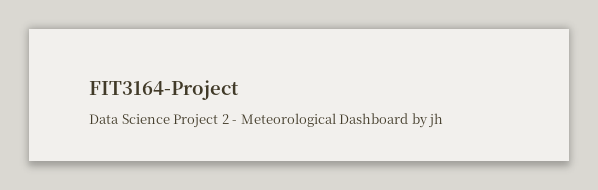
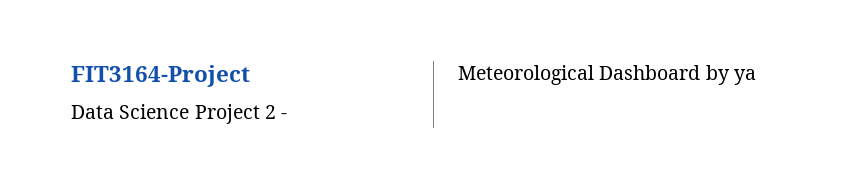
[428,113,444,128] jh -> [733,69,756,85] ya

